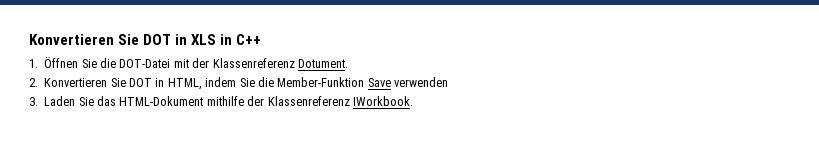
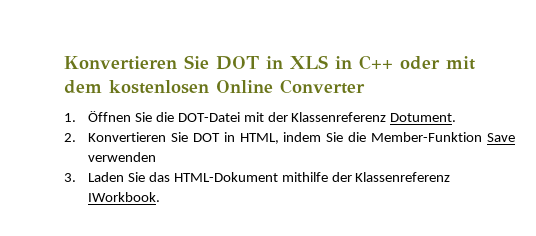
(262, 39) none -> [400,56,475,70] [64,79,365,94] oder mit dem kostenlosen Online Converter

